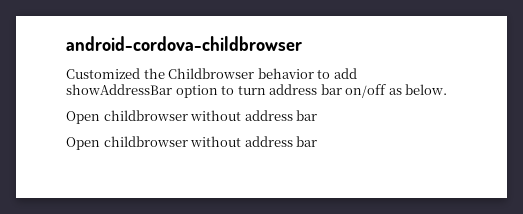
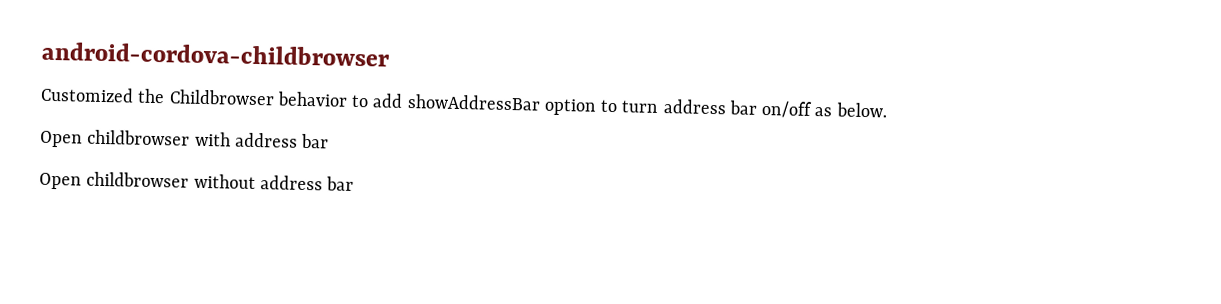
[190,110,242,121] without -> [194,131,231,147] with

